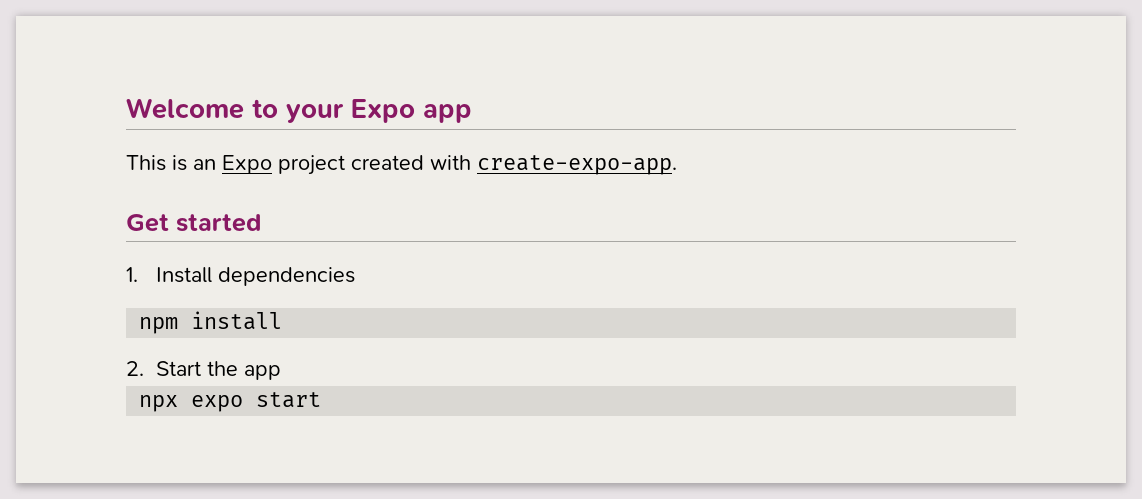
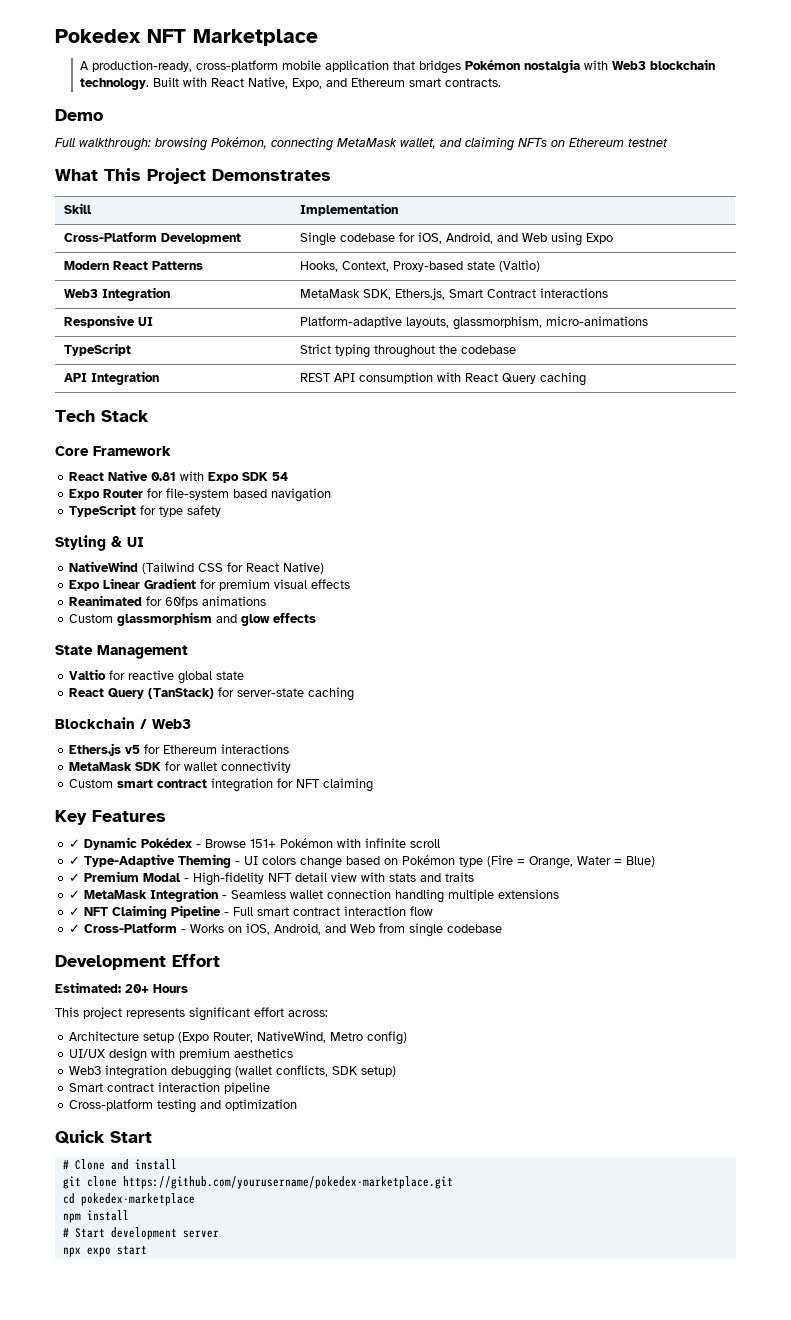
[126,98,472,123] [126,155,677,175] [126,214,261,232] [126,267,356,286] [139,311,283,334] [126,361,282,380] Welcome to your Expo app // This is an Expo project created with create-expo-app. // Get started // 1. Install dependencies // npm install // 2. Start the app -> [55,29,318,46] [80,59,716,74] [80,77,502,90] [55,109,103,121] [55,137,668,151] [55,168,331,184] [63,203,92,214] [299,203,398,216] [63,232,241,244] [299,232,613,246] [63,261,203,270] [299,260,540,272] [63,287,170,301] [299,288,608,300] [63,315,153,328] [299,316,648,330] [63,343,131,356] [299,344,516,358] [63,371,159,385] [299,372,586,386] [55,410,149,422] [55,446,171,456] [69,470,289,483] [69,488,332,502] [69,504,222,517] [55,535,144,551] [69,561,325,574] [69,578,351,591] [69,595,267,608] [69,612,317,626] [55,645,188,659] [69,669,245,684] [69,687,355,701] [55,717,191,729] [69,743,290,756] [69,761,292,773] [69,778,374,792] [55,810,166,825] [69,837,441,850] [69,854,656,869] [69,871,475,886] [69,888,560,903] [69,905,434,919] [69,923,503,937] [55,954,220,970] [55,982,188,993] [55,1007,328,1021] [69,1031,408,1045] [69,1048,294,1062] [69,1065,397,1079] [69,1082,271,1094] [69,1099,298,1113] [55,1130,152,1144] [62,1159,177,1170] [62,1176,453,1189] [62,1193,195,1206] [62,1210,129,1223] [62,1227,219,1240] Pokedex NFT Marketplace // A production-ready, cross-platform mobile application that bridges Pokémon nostalgia with Web3 blockchain technology. Built with React Native, Expo, and Ethereum smart contracts. // Demo // Full walkthrough: browsing Pokémon, connecting MetaMask wallet, and claiming NFTs on Ethereum testnet // What This Project Demonstrates // Skill | Implementation // Cross-Platform Development | Single codebase for iOS, Android, and Web using Expo // Modern React Patterns | Hooks, Context, Proxy-based state (Valtio) // Web3 Integration | MetaMask SDK, Ethers.js, Smart Contract interactions // Responsive UI | Platform-adaptive layouts, glassmorphism, micro-animations // TypeScript | Strict typing throughout the codebase // API Integration | REST API consumption with React Query caching // Tech Stack // Core Framework // React Native 0.81 with Expo SDK 54 // Expo Router for file-system based navigation // TypeScript for type safety // Styling & UI // NativeWind (Tailwind CSS for React Native) // Expo Linear Gradient for premium visual effects // Reanimated for 60fps animations // Custom glassmorphism and glow effects // State Management // Valtio for reactive global state // React Query (TanStack) for server-state caching // Blockchain / Web3 // Ethers.js v5 for Ethereum interactions // MetaMask SDK for wallet connectivity // Custom smart contract integration for NFT claiming // Key Features // ✓ Dynamic Pokédex - Browse 151+ Pokémon with infinite scroll // ✓ Type-Adaptive Theming - UI colors change based on Pokémon type (Fire = Orange, Water = Blue) // ✓ Premium Modal - High-fidelity NFT detail view with stats and traits // ✓ MetaMask Integration - Seamless wallet connection handling multiple extensions // ✓ NFT Claiming Pipeline - Full smart contract interaction flow // ✓ Cross-Platform - Works on iOS, Android, and Web from single codebase // Development Effort // Estimated: 20+ Hours // This project represents significant effort across: // Architecture setup (Expo Router, NativeWind, Metro config) // UI/UX design with premium aesthetics // Web3 integration debugging (wallet conflicts, SDK setup) // Smart contract interaction pipeline // Cross-platform testing and optimization // Quick Start // # Clone and install // git clone https://github.com/yourusername/pokedex-marketplace.git // cd pokedex-marketplace // npm install // # Start development server

